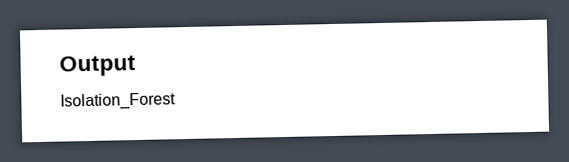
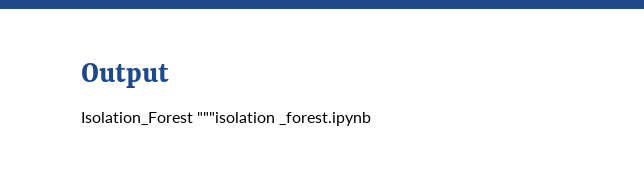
(176, 101) none -> [197,112,372,126] """isolation _forest.ipynb

